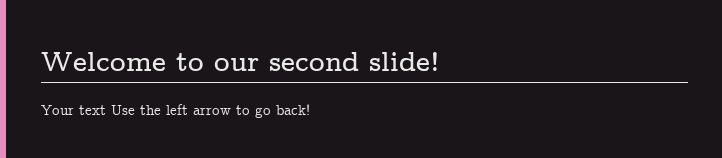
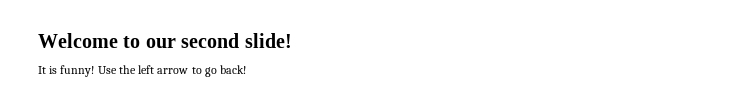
[41,105,106,115] Your text -> [38,65,95,77] It is funny!

